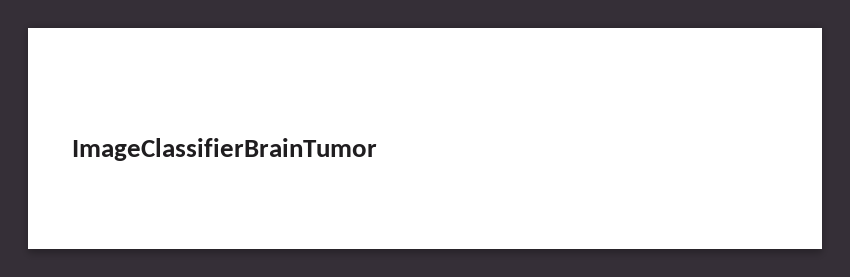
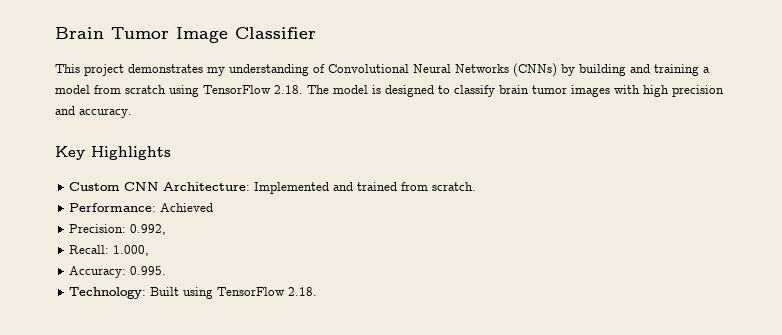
[72,138,377,161] ImageClassifierBrainTumor -> [55,27,316,43] [55,63,710,77] [55,85,724,97] [55,106,132,118] [55,146,171,160] [69,182,477,194] [69,203,214,212] [69,224,167,235] [69,245,150,256] [69,266,167,278] [69,287,318,299] Brain Tumor Image Classifier // This project demonstrates my understanding of Convolutional Neural Networks (CNNs) by building and training a model from scratch using TensorFlow 2.18. The model is designed to classify brain tumor images with high precision and accuracy. // Key Highlights // Custom CNN Architecture: Implemented and trained from scratch. // Performance: Achieved // Precision: 0.992, // Recall: 1.000, // Accuracy: 0.995. // Technology: Built using TensorFlow 2.18.

